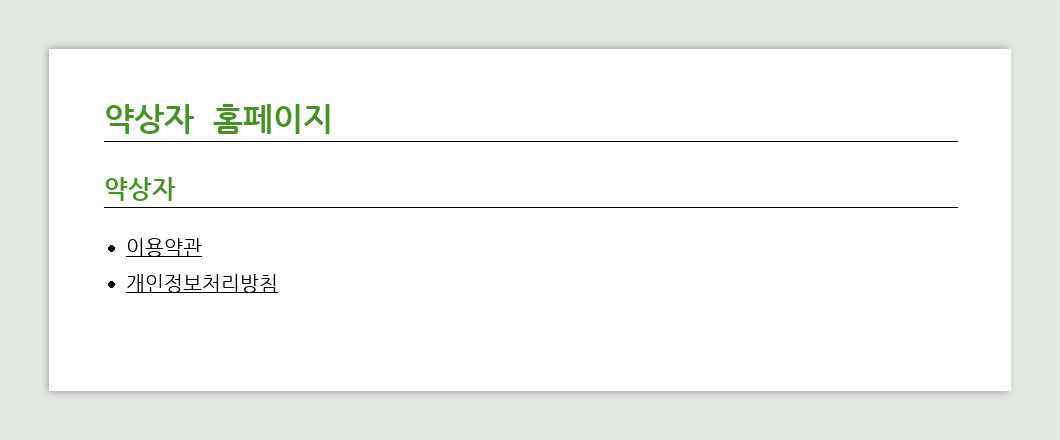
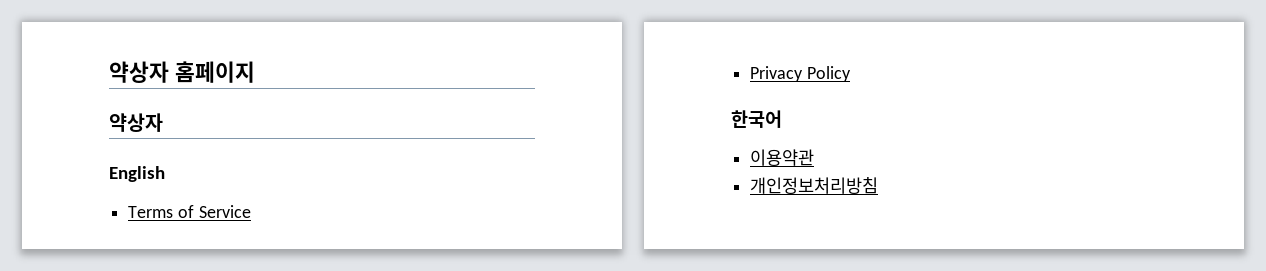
(176, 189) none -> [109,166,165,182] [128,205,251,218] [750,66,851,82] [731,110,782,128] // English // Terms of Service // Privacy Policy // 한국어

